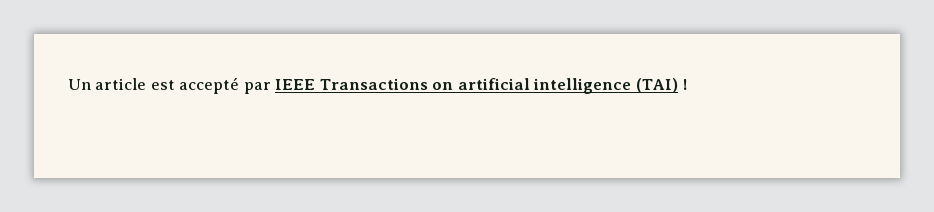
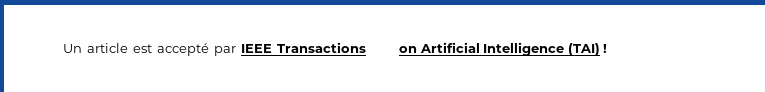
[457,78,632,94] artificial intelligence -> [419,42,565,56] Artificial Intelligence

